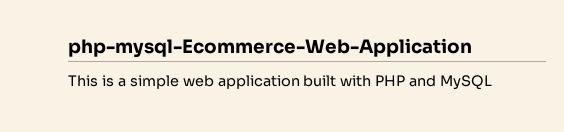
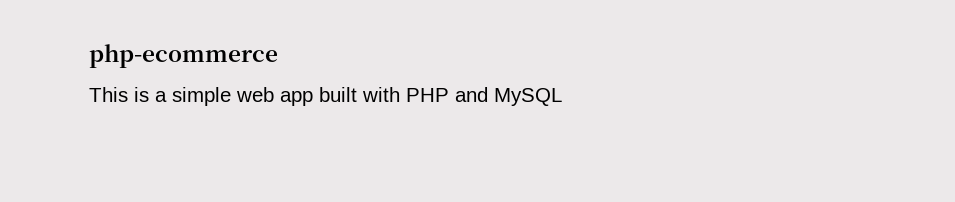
[68,38,472,58] php-mysql-Ecommerce-Web-Application -> [89,44,278,68] php-ecommerce
[217,75,300,89] application -> [280,91,313,106] app

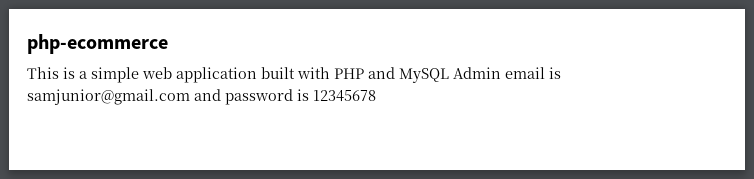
[280,91,313,106] app -> [176,67,257,83] application
(562, 97) none -> [453,67,561,79] [27,89,376,105] Admin email is samjunior@gmail.com and password is 12345678

